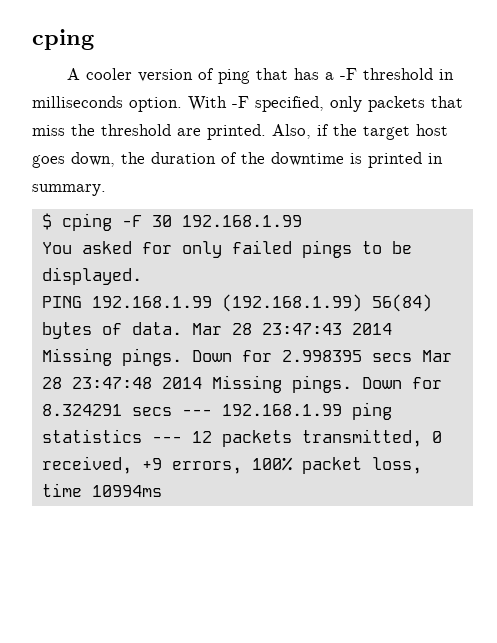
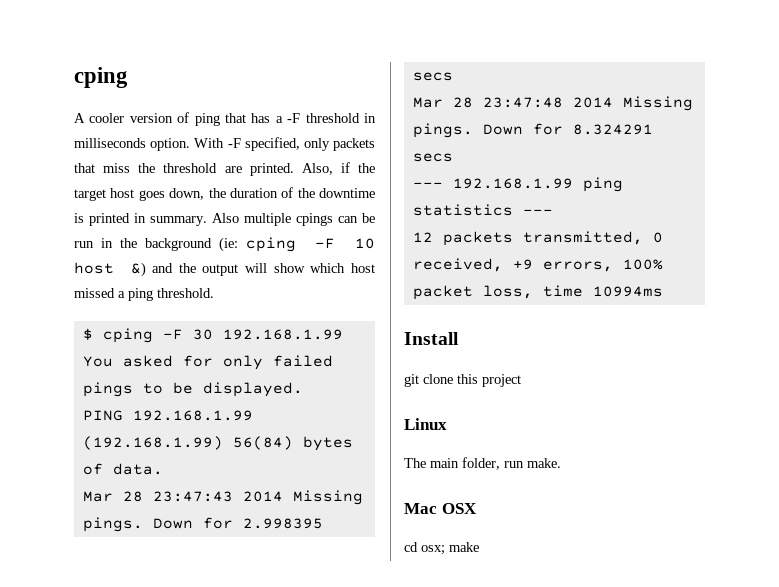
(106, 190) none -> [212,213,375,226] [74,237,375,252] [74,262,375,277] [74,288,214,301] Also multiple cpings can be run in the background (ie: cping -F 10 host &) and the output will show which host missed a ping threshold.
(182, 328) none -> (163, 469) //
(412, 357) none -> (453, 76) //
(172, 411) none -> (453, 157) //
(182, 439) none -> (553, 212) //
(162, 491) none -> [404,332,459,345] [404,374,521,387] [404,418,447,430] [404,457,561,470] [404,503,477,514] [404,542,479,555] // Install // git clone this project // Linux // The main folder, run make. // Mac OSX // cd osx; make

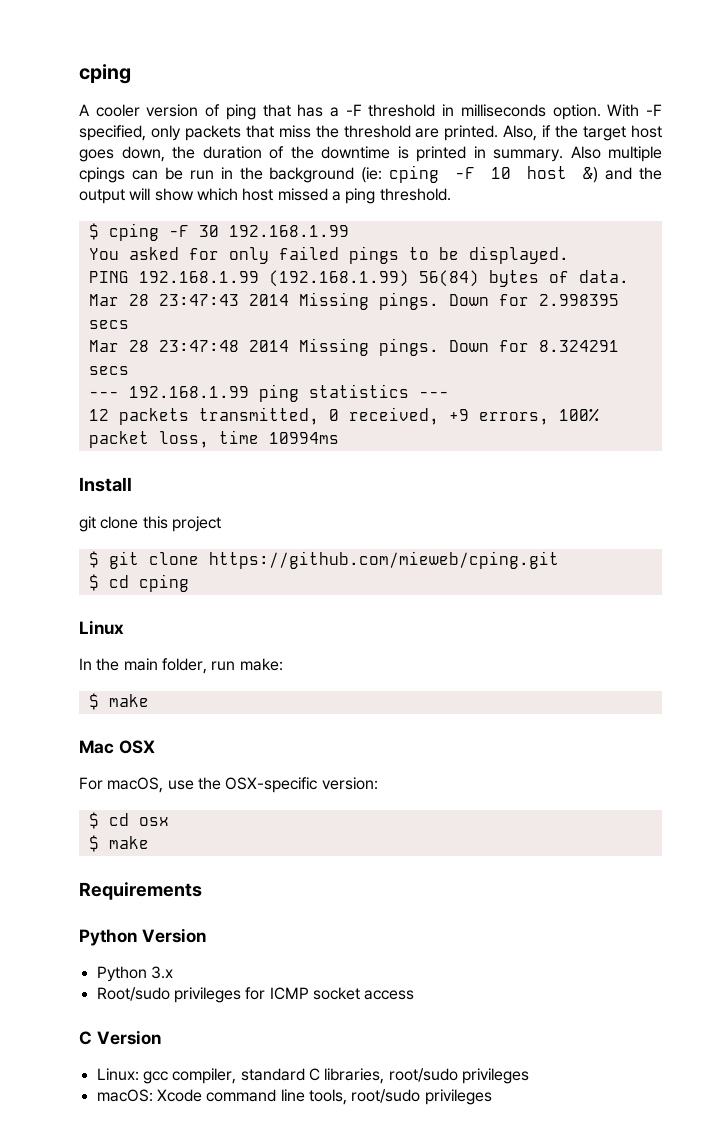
(521, 380) none -> [88,551,559,569] [88,574,189,592] // $ git clone https://github.com/mieweb/cping.git // $ cd cping
[404,458,426,468] The -> [79,658,120,671] In the
[527,458,561,468] make. -> [239,658,283,671] [88,693,149,710] make: // $ make
[404,542,479,555] cd osx; make -> [79,777,378,793] [88,812,169,829] [88,835,149,852] [79,882,202,900] [79,928,206,946] [96,966,173,982] [96,987,415,1003] [79,1030,161,1045] [96,1068,529,1084] [96,1089,492,1105] For macOS, use the OSX-specific version: // $ cd osx // $ make // Requirements // Python Version // Python 3.x // Root/sudo privileges for ICMP socket access // C Version // Linux: gcc compiler, standard C libraries, root/sudo privileges // macOS: Xcode command line tools, root/sudo privileges

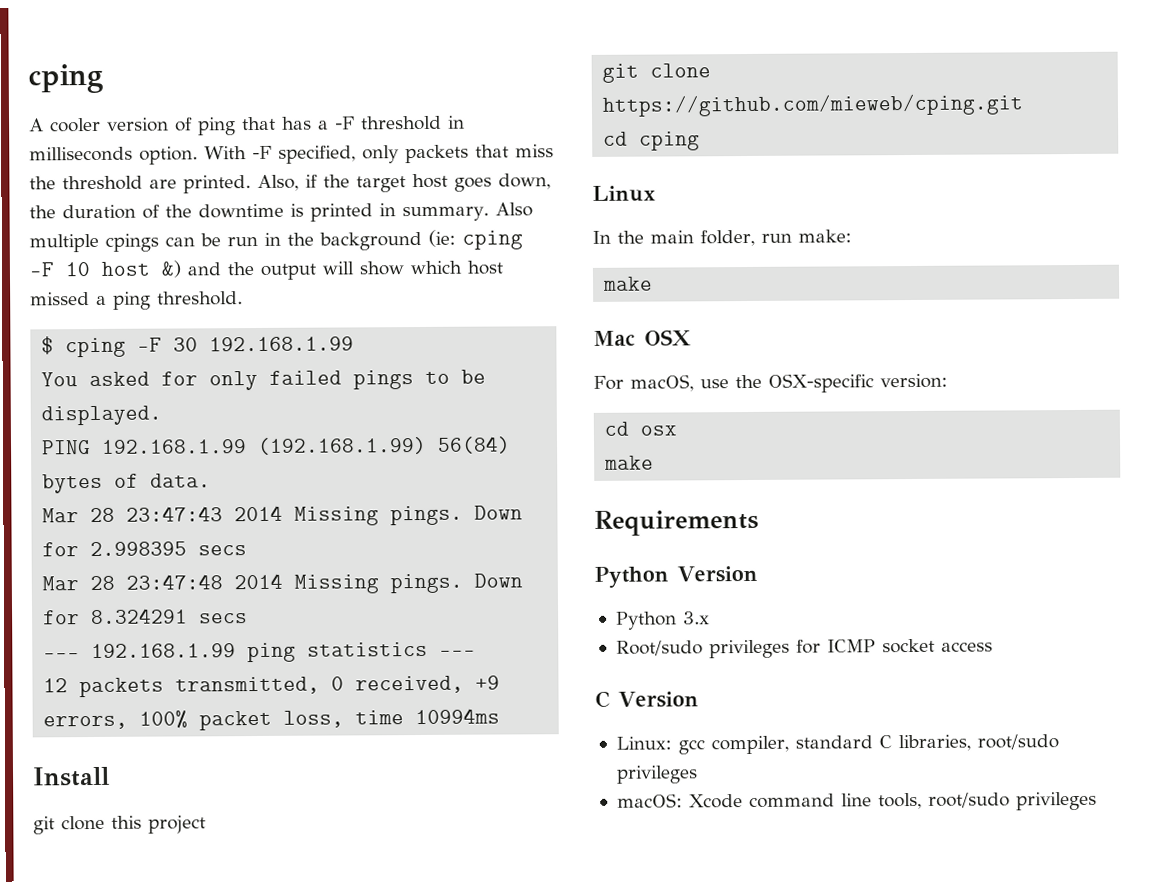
[88,551,99,568] $ -> (206, 824) none
[88,574,99,591] $ -> (1025, 105) none
[88,693,99,710] $ -> (852, 236) none
[88,812,99,829] $ -> (948, 381) none
[88,835,99,852] $ -> (678, 430) none

